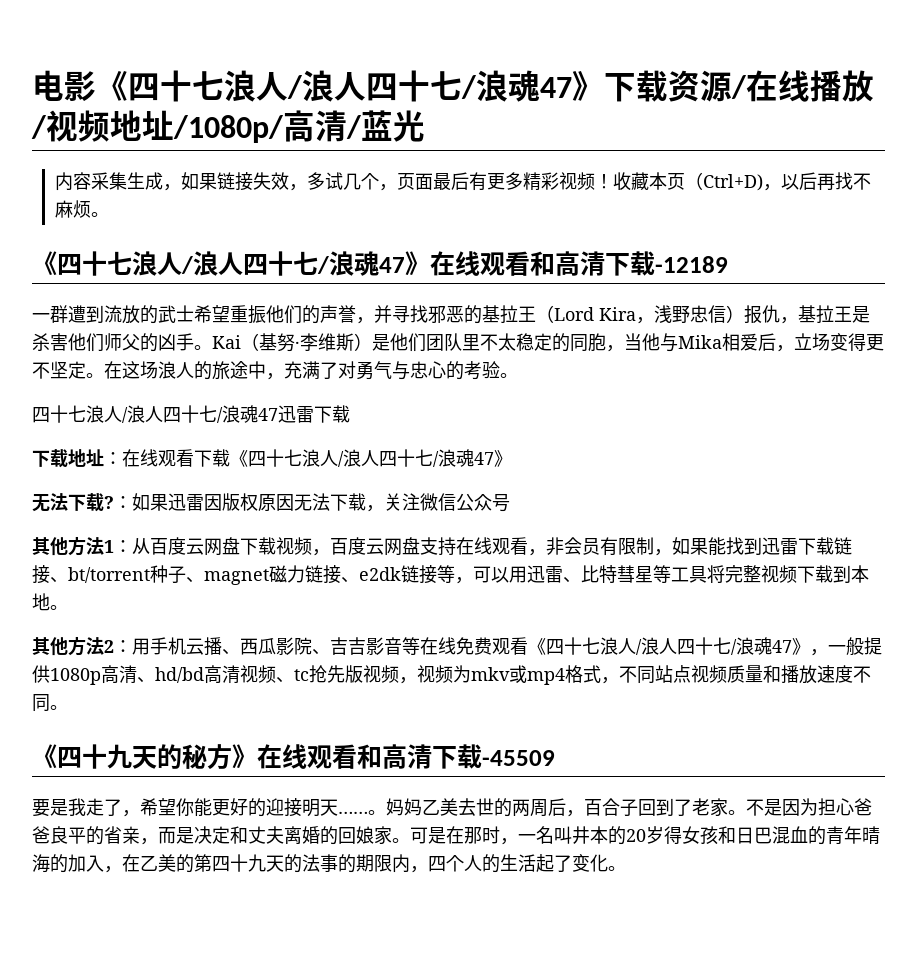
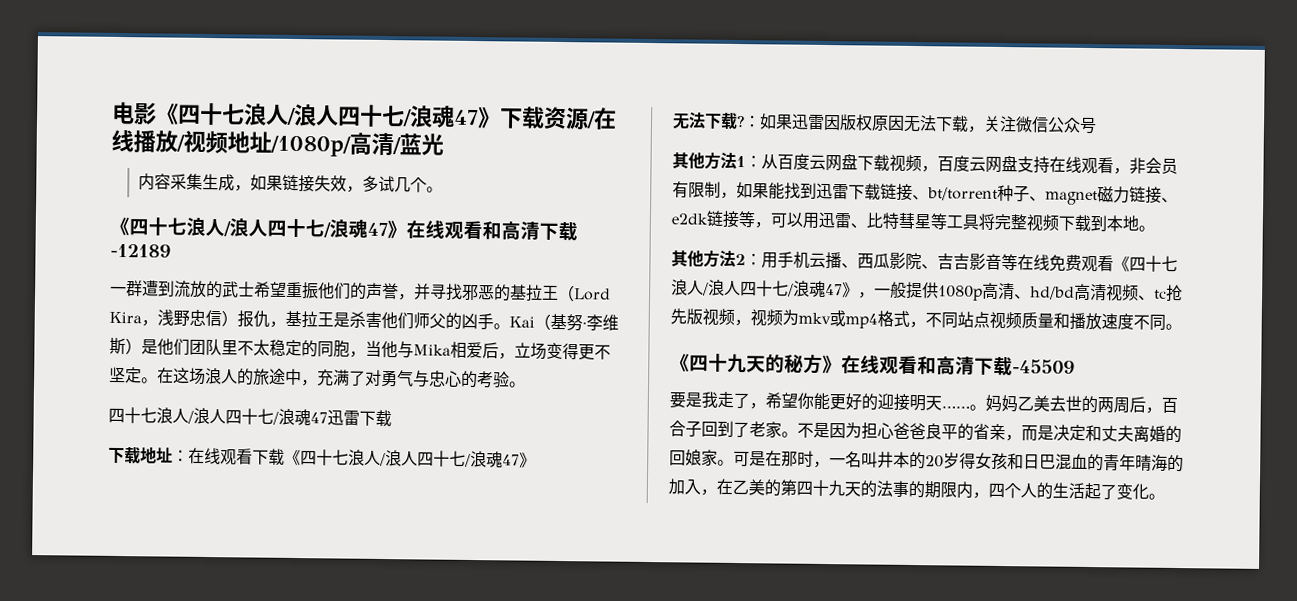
[378,172,871,191] [54,200,91,218] ，页面最后有更多精彩视频！收藏本页（Ctrl+D)，以后再找不麻烦 -> (427, 185) none

